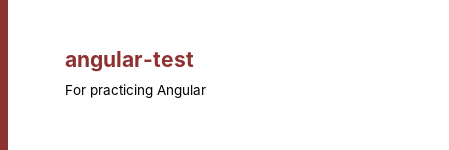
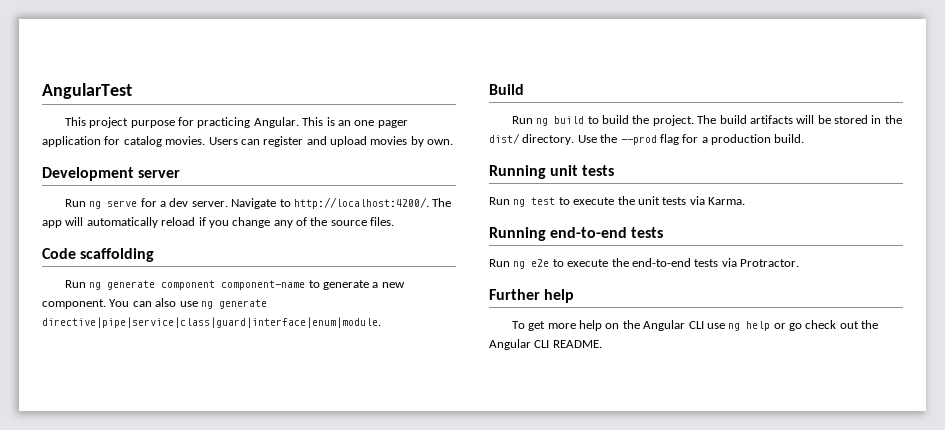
[65,51,194,72] [65,84,206,98] angular-test // For practicing Angular -> [42,83,132,99] [64,117,408,128] [42,136,454,147] [42,167,181,181] [64,197,452,209] [42,217,395,228] [42,248,155,262] [64,280,405,290] [42,298,267,309] [42,317,381,328] [489,84,524,95] [511,115,902,126] [489,133,805,145] [489,165,615,179] [489,196,745,207] [489,227,664,241] [489,258,799,269] [489,289,575,303] [511,320,879,331] [489,339,602,350] AngularTest // This project purpose for practicing Angular. This is an one pager application for catalog movies. Users can register and upload movies by own. // Development server // Run ng serve for a dev server. Navigate to http://localhost:4200/. The app will automatically reload if you change any of the source files. // Code scaffolding // Run ng generate component component-name to generate a new component. You can also use ng generate directive|pipe|service|class|guard|interface|enum|module. // Build // Run ng build to build the project. The build artifacts will be stored in the dist/ directory. Use the --prod flag for a production build. // Running unit tests // Run ng test to execute the unit tests via Karma. // Running end-to-end tests // Run ng e2e to execute the end-to-end tests via Protractor. // Further help // To get more help on the Angular CLI use ng help or go check out the Angular CLI README.

